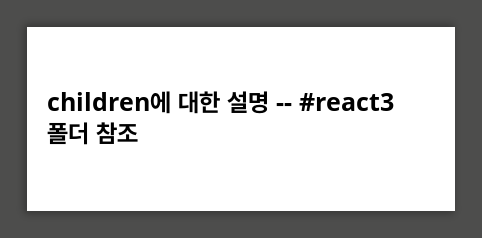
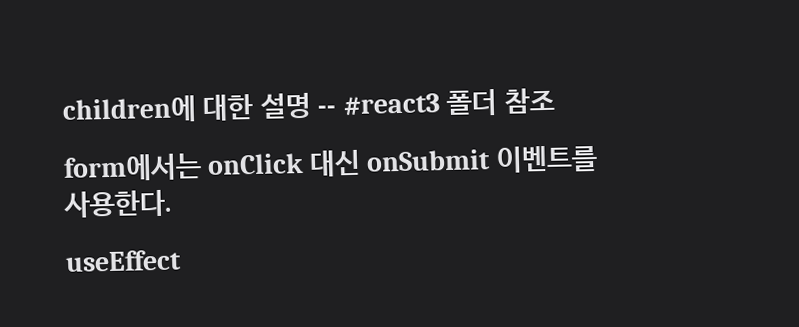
(138, 133) none -> [63,144,598,182] [63,189,172,218] [65,249,182,272] // form에서는 onClick 대신 onSubmit 이벤트를 사용한다. // useEffect

